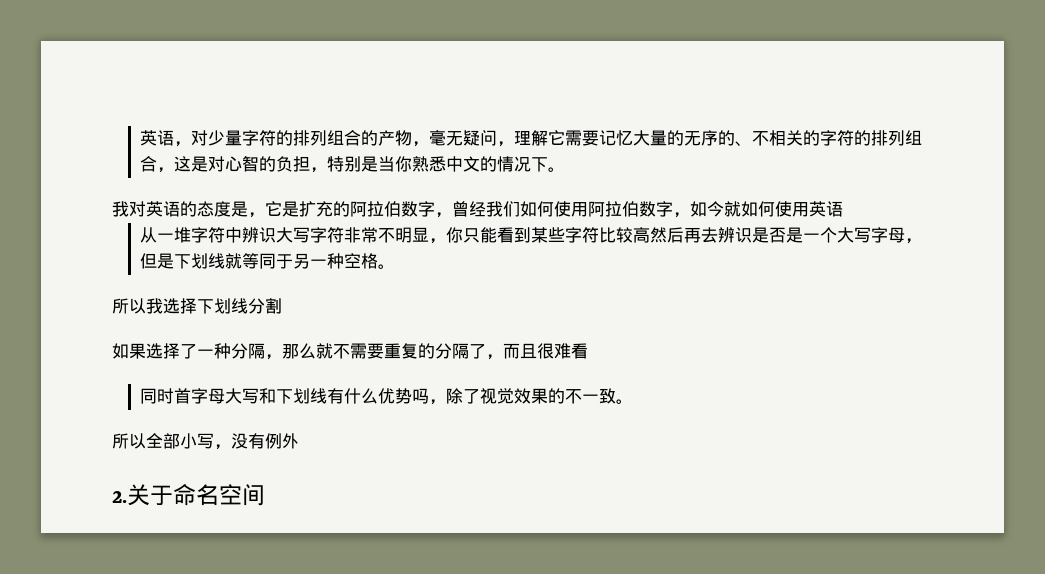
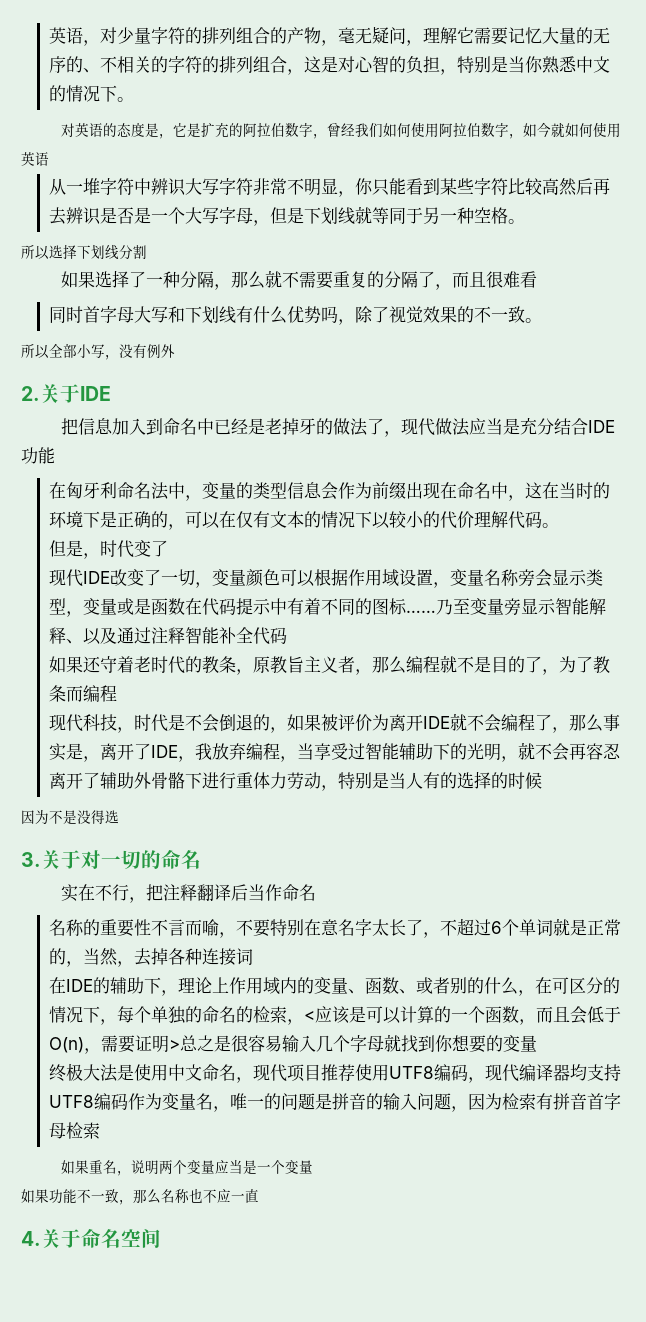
[112,201,129,217] 我 -> (135, 99) none
[146,298,163,314] 我 -> (49, 252) none
(173, 495) none -> [80,386,111,401] [61,417,616,437] [21,447,55,464] [49,482,611,501] [49,511,560,530] [49,540,169,559] [49,569,604,588] [49,598,607,617] [49,627,288,645] [49,655,611,675] [49,685,118,702] [49,713,621,733] [49,742,622,762] [49,771,543,791] [21,809,119,825] [21,850,201,870] [61,884,317,903] [49,918,622,938] [49,948,254,967] [49,977,621,996] [49,1006,622,1025] [49,1034,538,1054] [49,1063,622,1083] [49,1093,622,1112] [49,1122,101,1139] [61,1159,314,1176] [21,1188,259,1205] [21,1229,81,1248] IDE // 把信息加入到命名中已经是老掉牙的做法了，现代做法应当是充分结合IDE功能 // 在匈牙利命名法中，变量的类型信息会作为前缀出现在命名中，这在当时的环境下是正确的，可以在仅有文本的情况下以较小的代价理解代码。 // 但是，时代变了 // 现代IDE改变了一切，变量颜色可以根据作用域设置，变量名称旁会显示类型，变量或是函数在代码提示中有着不同的图标……乃至变量旁显示智能解释、以及通过注释智能补全代码 // 如果还守着老时代的教条，原教旨主义者，那么编程就不是目的了，为了教条而编程 // 现代科技，时代是不会倒退的，如果被评价为离开IDE就不会编程了，那么事实是，离开了IDE，我放弃编程，当享受过智能辅助下的光明，就不会再容忍离开了辅助外骨骼下进行重体力劳动，特别是当人有的选择的时候 // 因为不是没得选 // 3.关于对一切的命名 // 实在不行，把注释翻译后当作命名 // 名称的重要性不言而喻，不要特别在意名字太长了，不超过6个单词就是正常的，当然，去掉各种连接词 // 在IDE的辅助下，理论上作用域内的变量、函数、或者别的什么，在可区分的情况下，每个单独的命名的检索，<应该是可以计算的一个函数，而且会低于O(n)，需要证明>总之是很容易输入几个字母就找到你想要的变量 // 终极大法是使用中文命名，现代项目推荐使用UTF8编码，现代编译器均支持UTF8编码作为变量名，唯一的问题是拼音的输入问题，因为检索有拼音首字母检索 // 如果重名，说明两个变量应当是一个变量 // 如果功能不一致，那么名称也不应一直 // 4.关于

